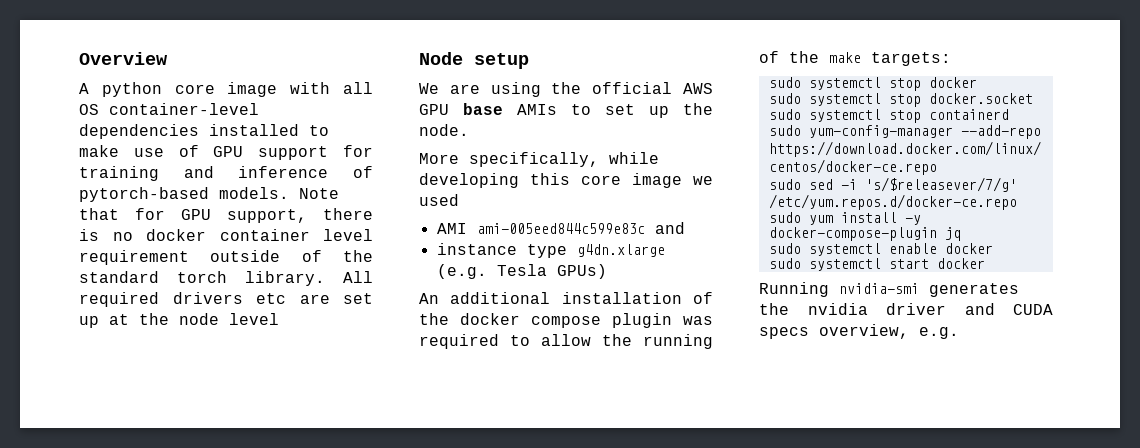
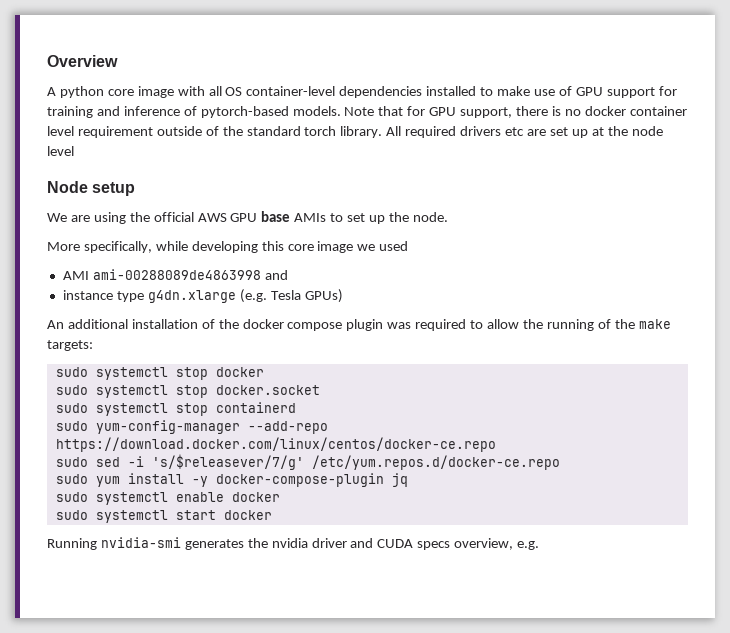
[476,223,645,234] ami-005eed844c599e83c -> [92,269,261,280] ami-00288089de4863998

